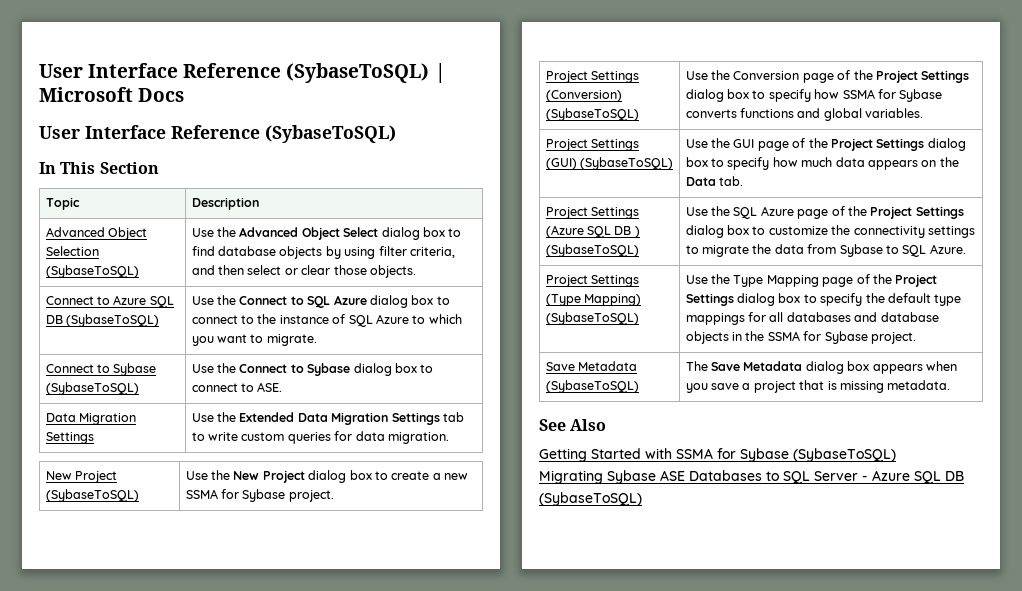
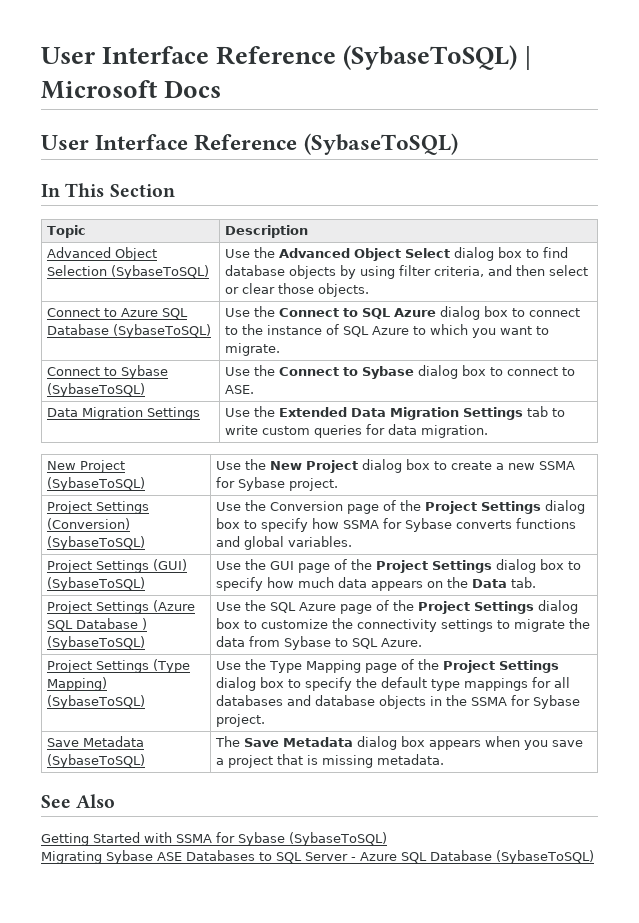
[45,315,63,324] DB -> [47,324,110,335] Database
[614,226,632,235] DB -> [76,618,139,629] Database
[945,471,964,481] DB -> [430,850,492,861] Database

